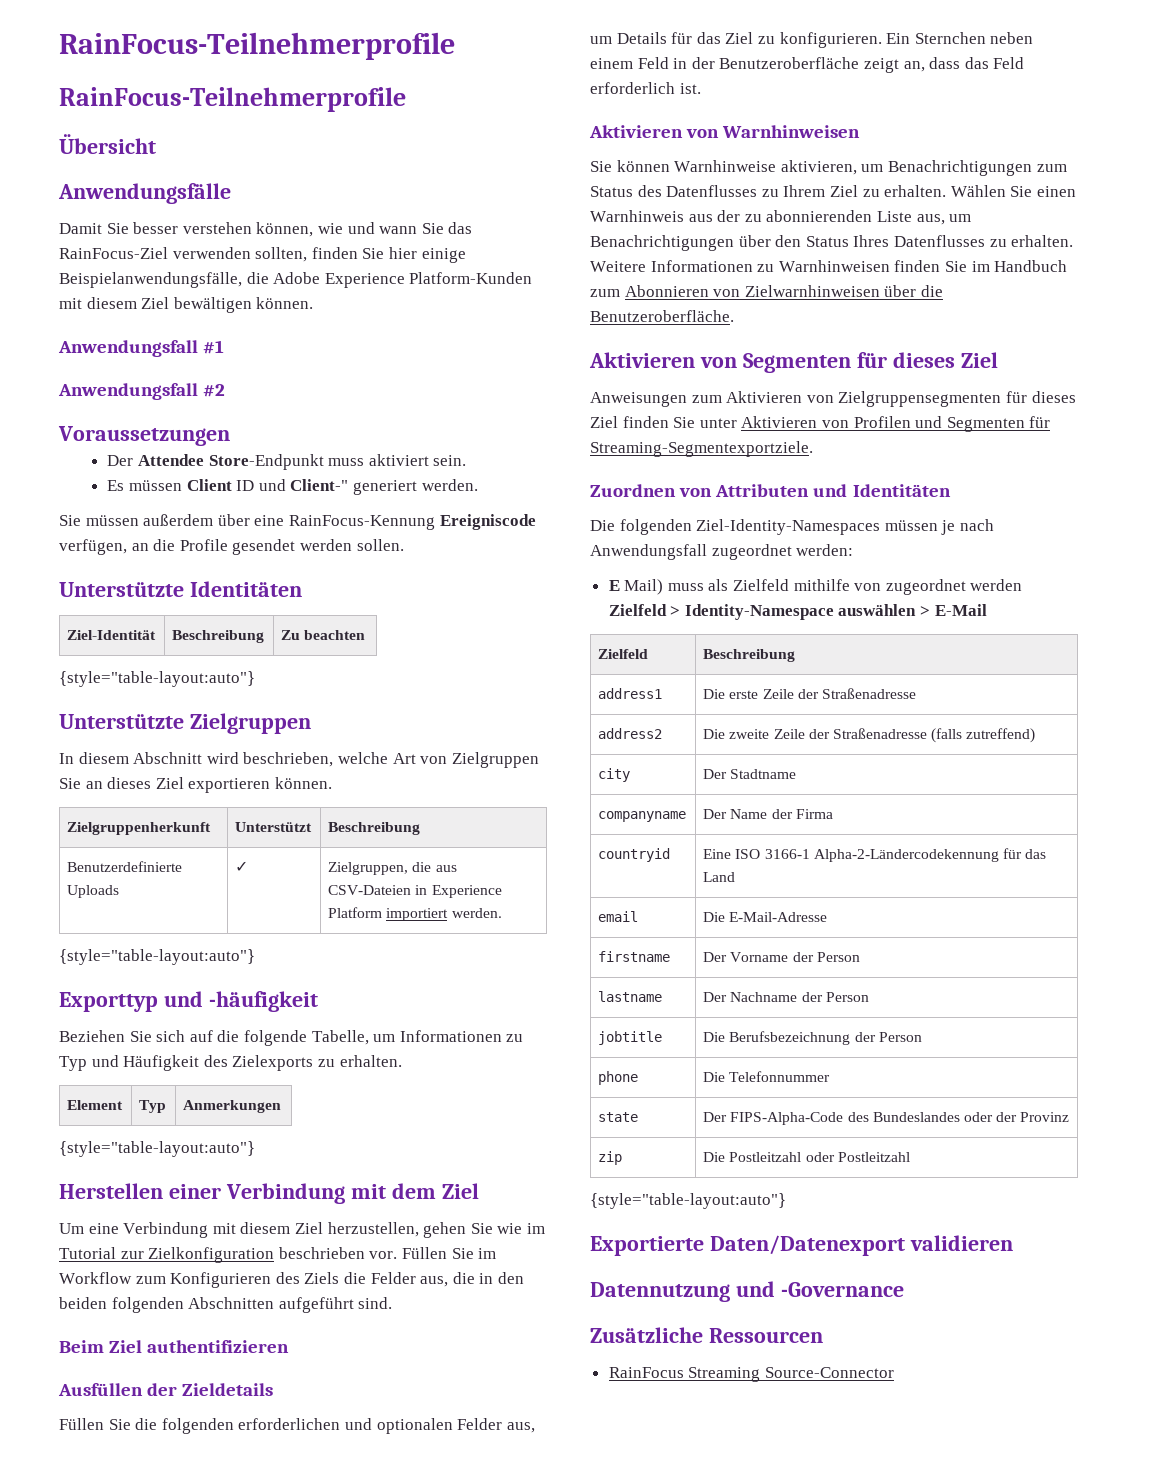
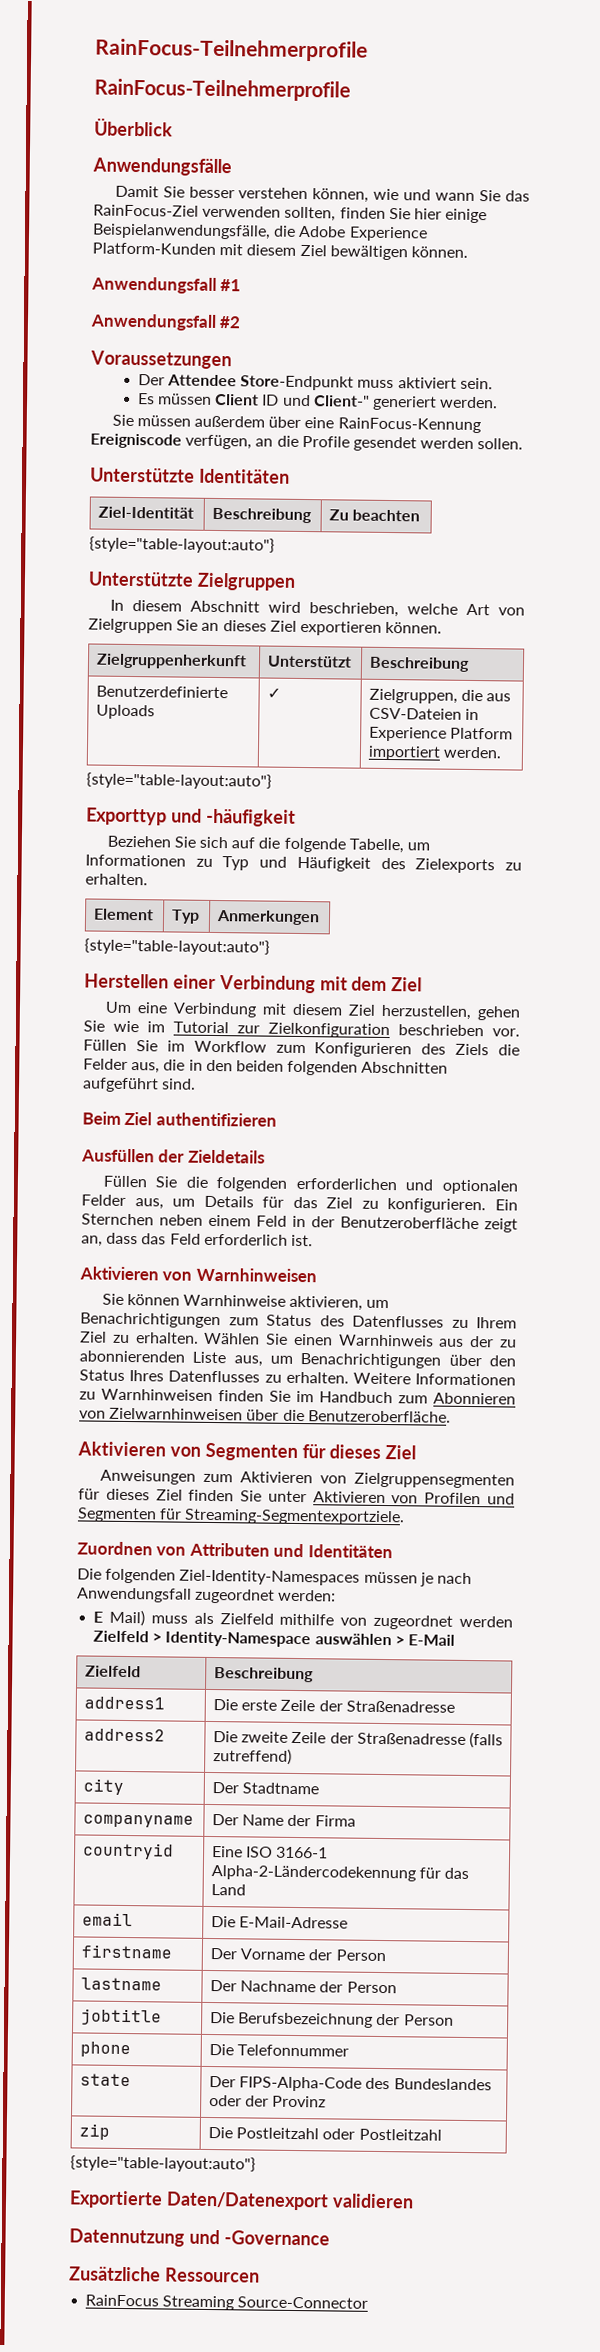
[59,134,156,154] Übersicht -> [94,118,173,137] Überblick

